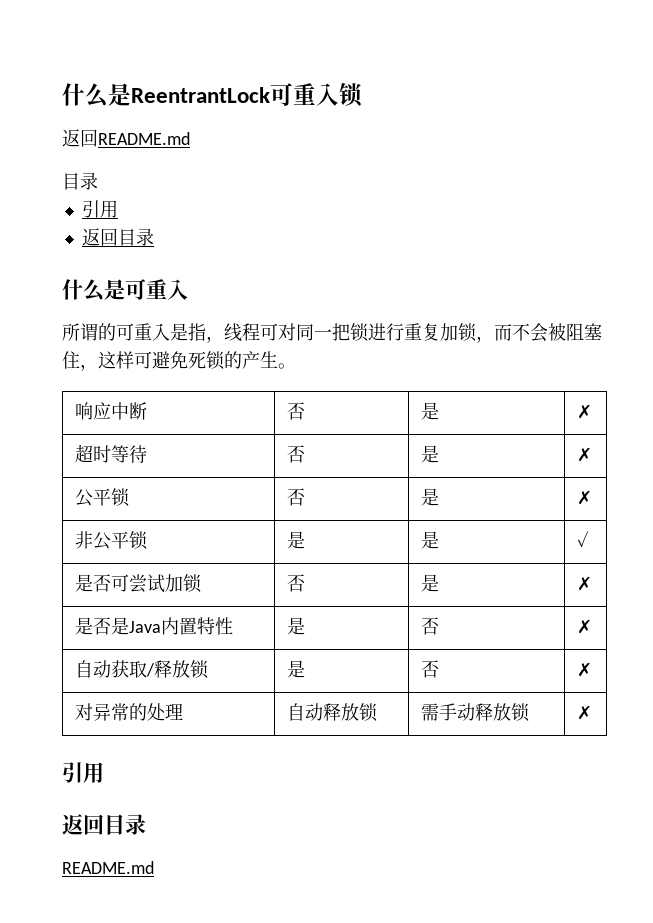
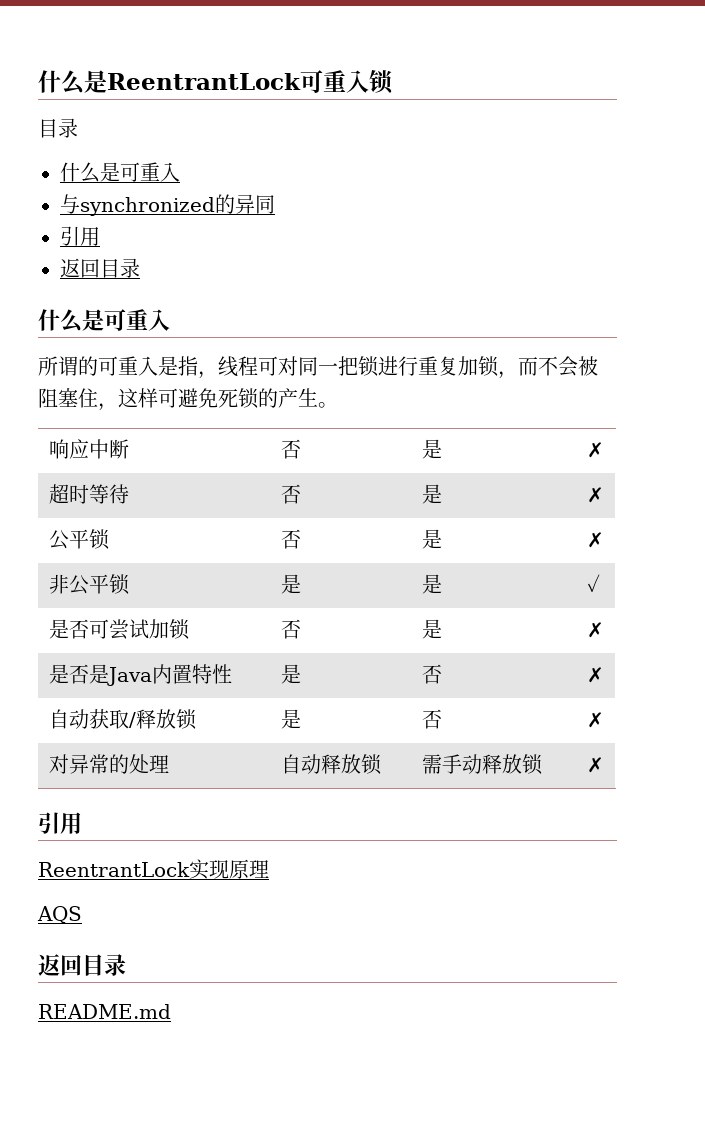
[62,129,190,147] [62,172,98,190] // 返回README.md // 目录 -> [38,118,78,138] [60,162,180,183] [60,194,275,216] // 目录 // 什么是可重入 // 与synchronized的异同
(104, 772) none -> [38,859,269,880] [37,906,82,924] // ReentrantLock实现原理 // AQS

